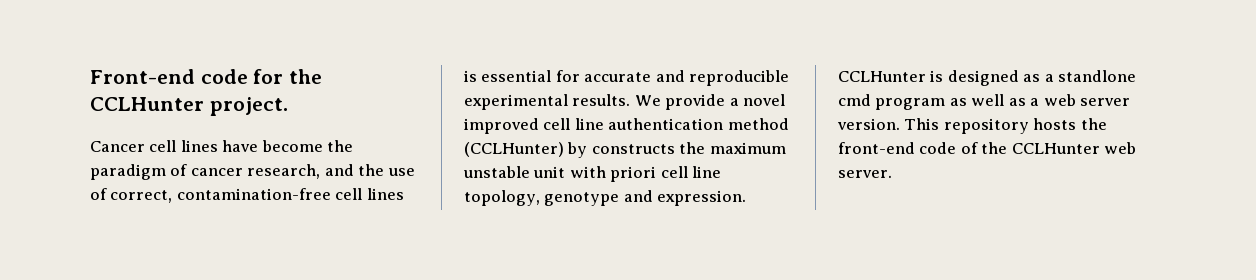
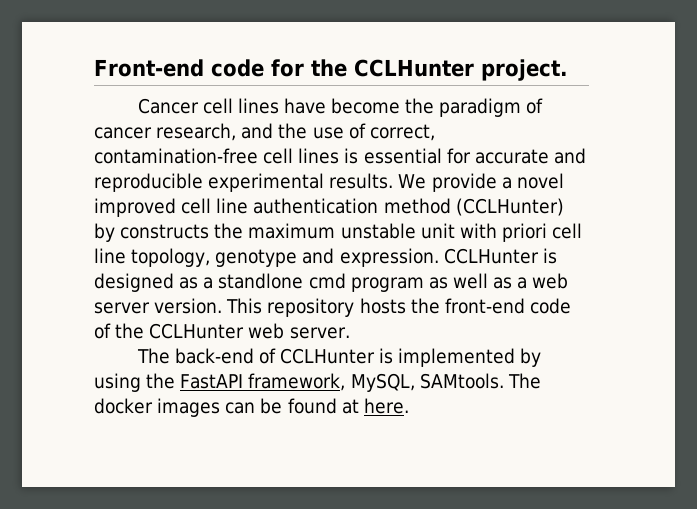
(892, 174) none -> [136,348,542,367] [94,373,541,392] [94,398,409,417] // The back-end of CCLHunter is implemented by using the FastAPI framework, MySQL, SAMtools. The docker images can be found at here.

